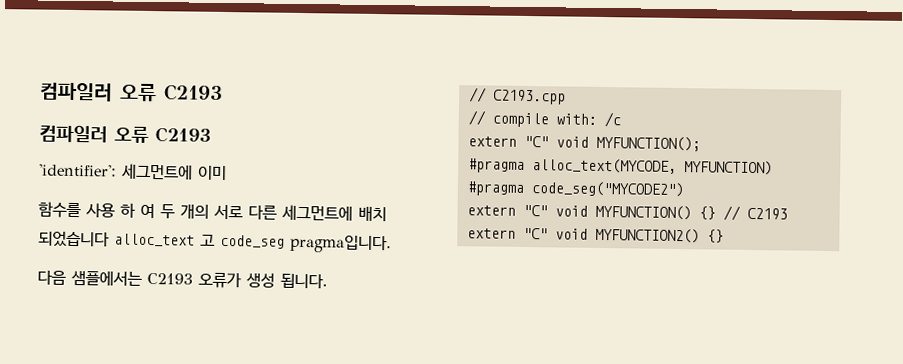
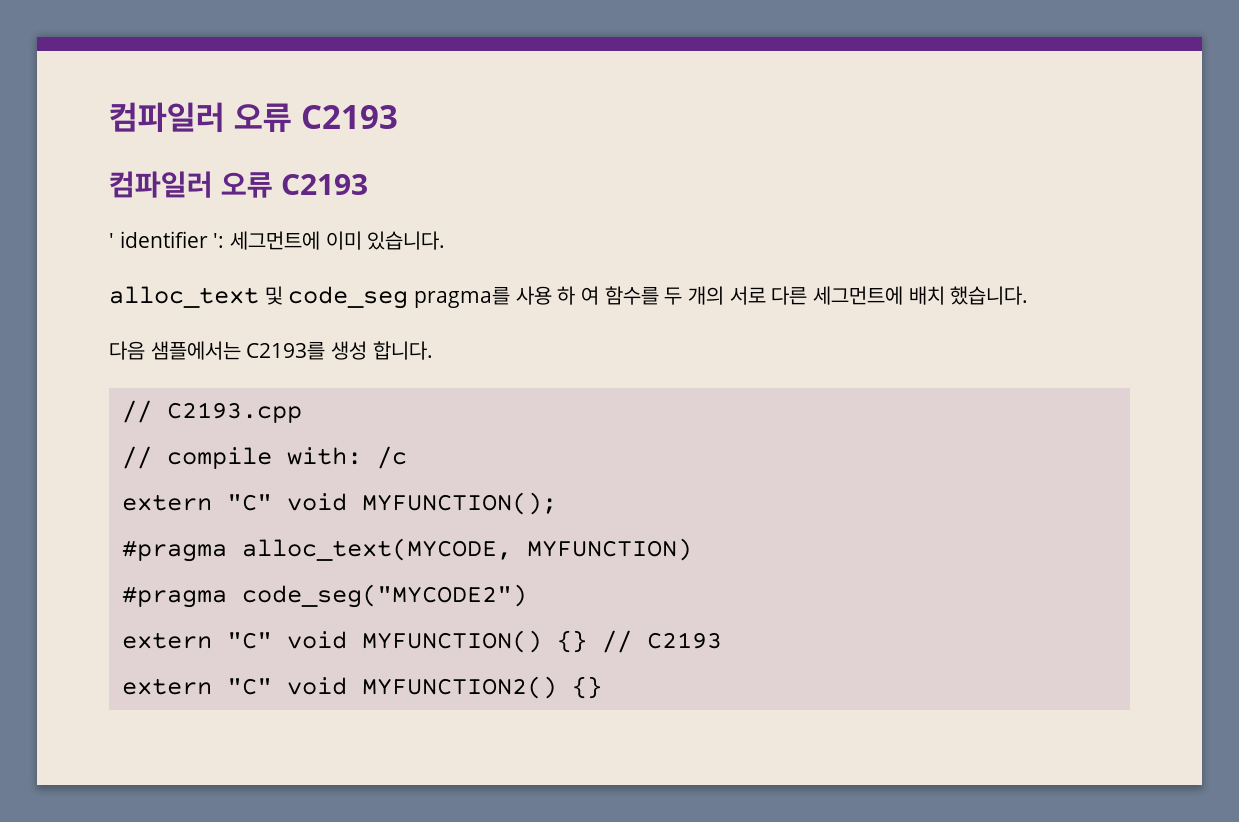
[39,163,117,177] 'identifier': -> [109,231,225,248] ' identifier ':
[38,201,82,219] // 함수를 -> [367,231,446,250] [109,286,511,309] 있습니다. // alloc_text 및 code_seg pragma를
(155, 211) none -> [604,286,659,305] 함수를
[38,230,392,254] [37,270,328,289] 되었습니다 alloc_text 고 code_seg pragma입니다. // 다음 샘플에서는 C2193 오류가 생성 됩니다. -> [950,286,1029,305] [109,341,433,360] 했습니다. // 다음 샘플에서는 C2193를 생성 합니다.

